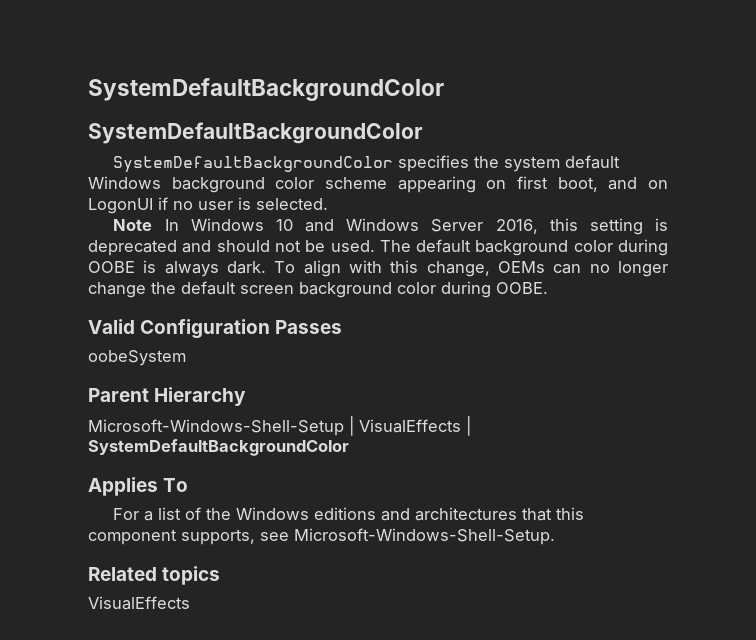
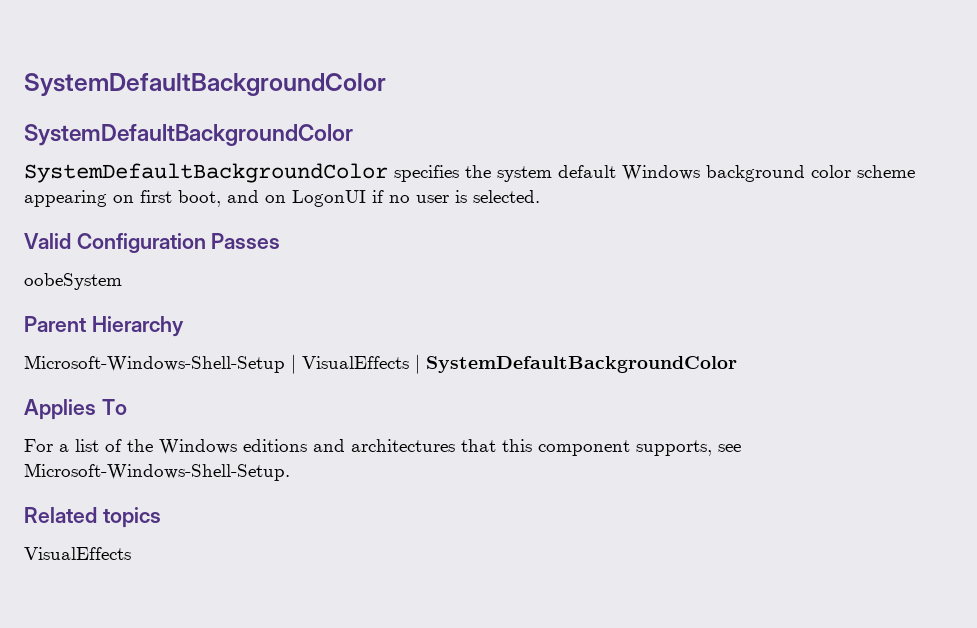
[113,218,668,235] [88,239,668,256] [88,260,668,277] [88,281,548,298] // Note In Windows 10 and Windows Server 2016, this setting is deprecated and should not be used. The default background color during OOBE is always dark. To align with this change, OEMs can no longer change the default screen background color during OOBE. -> (540, 196) none

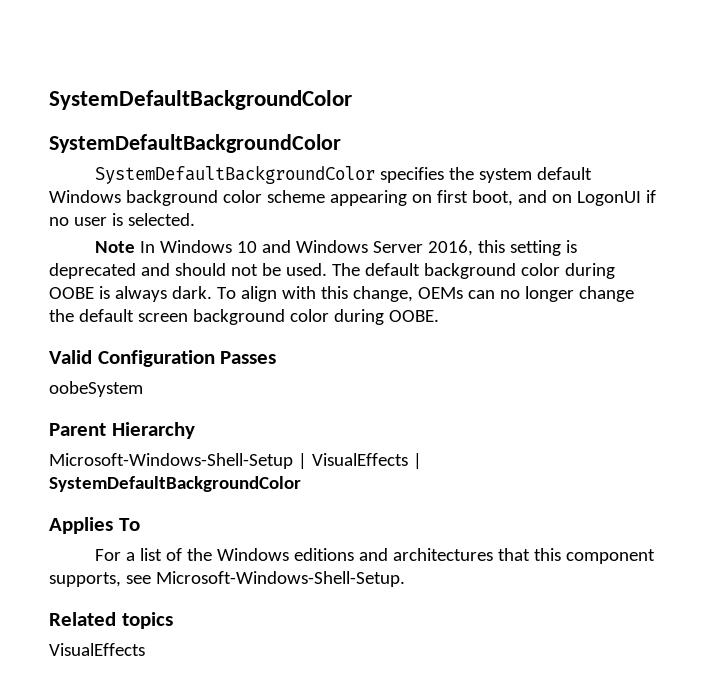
(540, 196) none -> [95,240,578,256] [49,263,615,279] [49,286,634,302] [49,309,439,325] // Note In Windows 10 and Windows Server 2016, this setting is deprecated and should not be used. The default background color during OOBE is always dark. To align with this change, OEMs can no longer change the default screen background color during OOBE.

